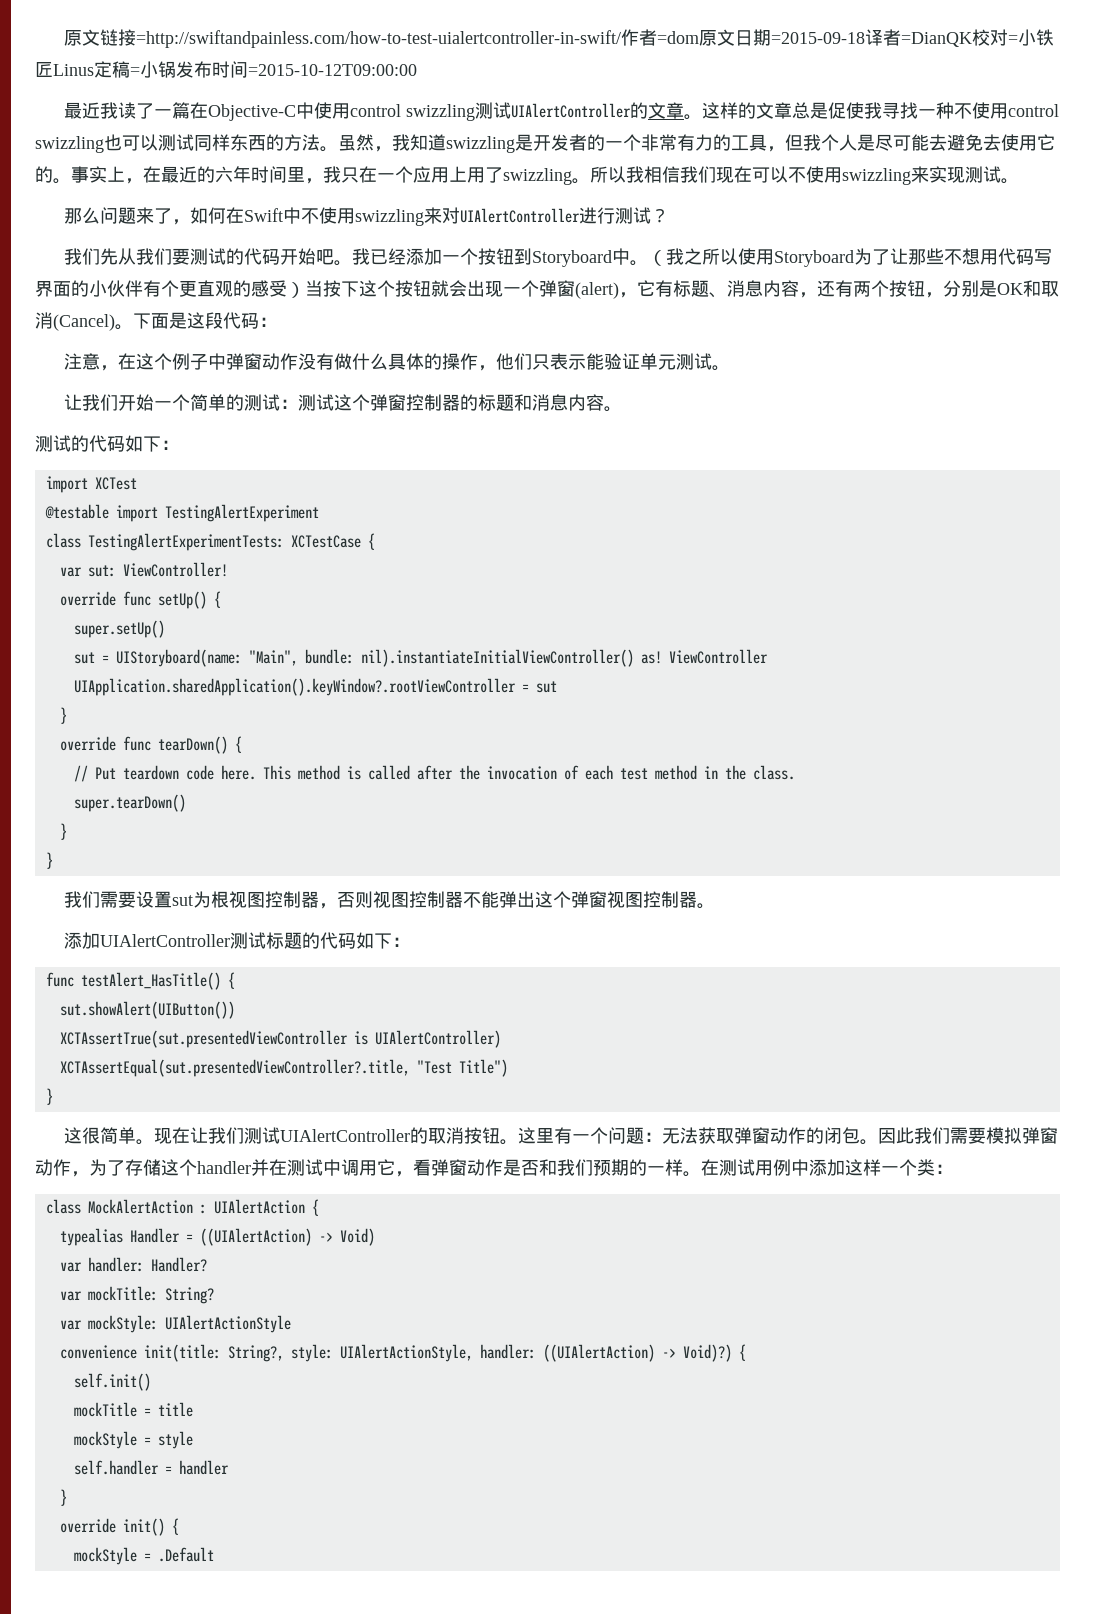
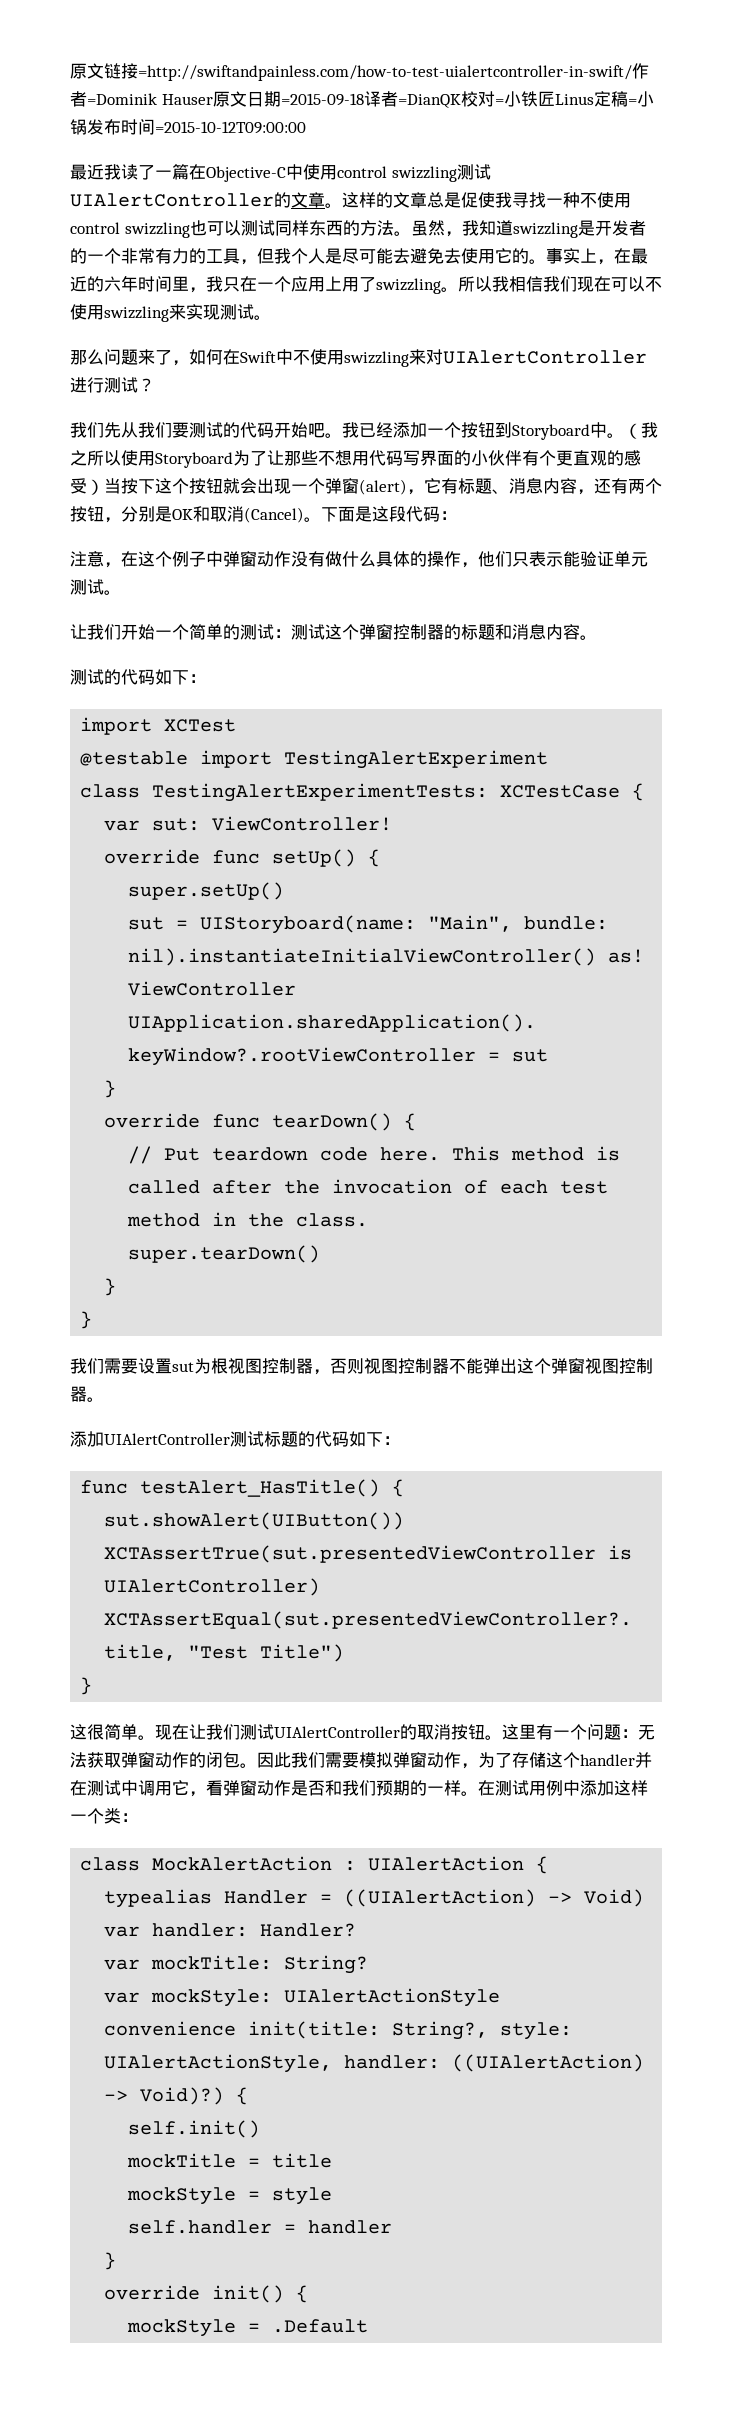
[656,31,699,44] =dom -> [87,93,213,105] =Dominik Hauser

